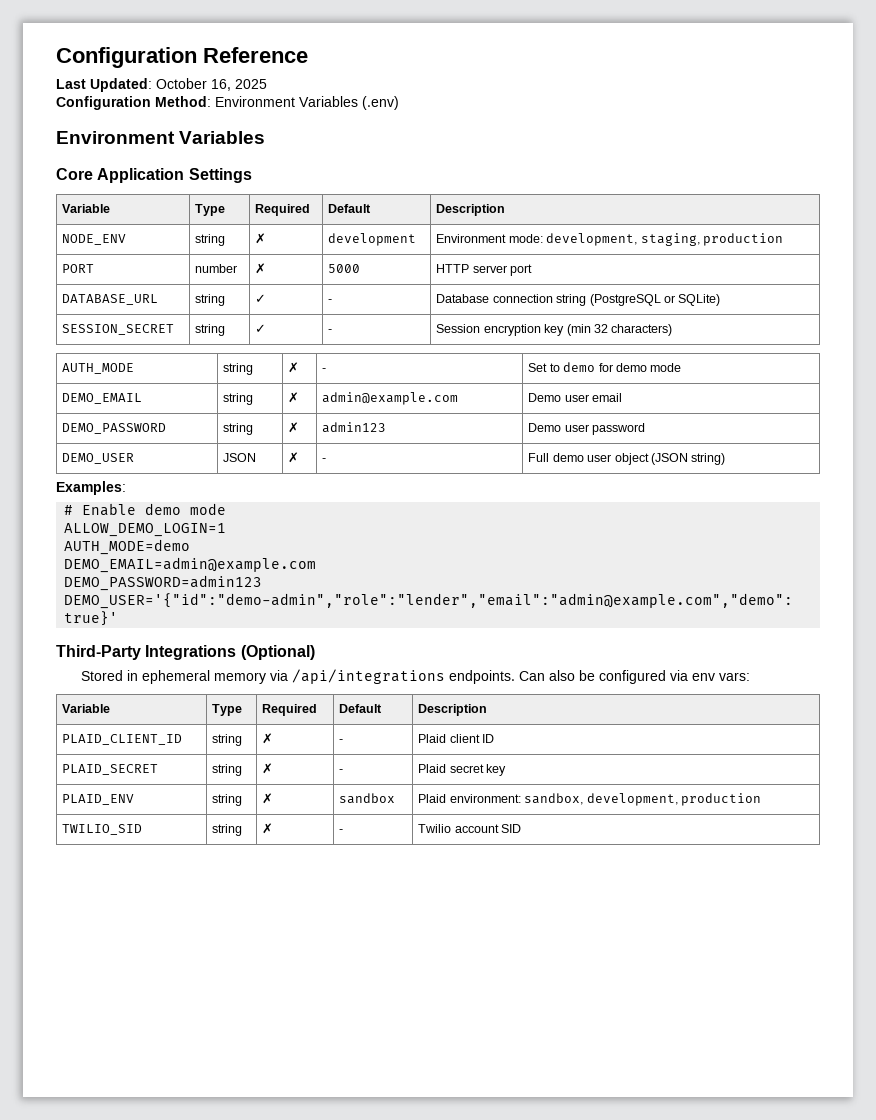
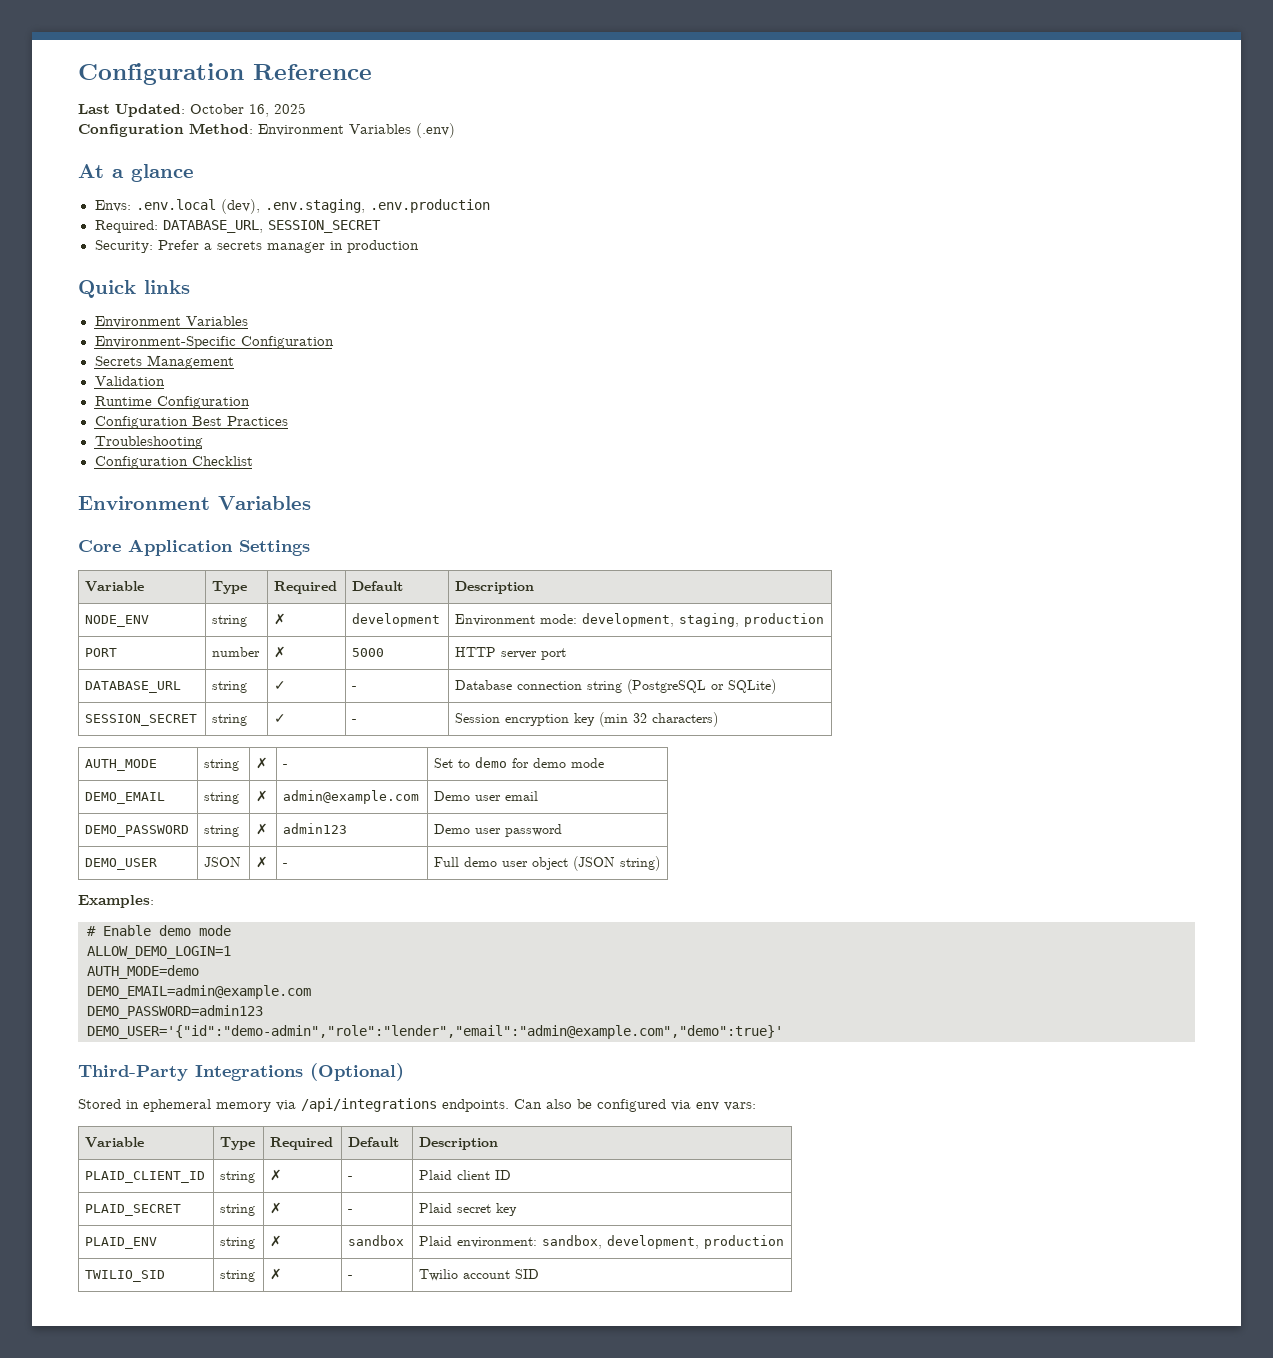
(399, 103) none -> [78,164,194,182] [94,199,490,214] [94,220,381,233] [94,240,419,253] [78,280,190,298] [94,316,248,328] [94,336,334,349] [94,355,234,369] [94,376,165,386] [94,396,250,409] [94,416,288,429] [94,436,203,449] [94,456,253,469] // At a glance // Envs: .env.local (dev), .env.staging, .env.production // Required: DATABASE_URL, SESSION_SECRET // Security: Prefer a secrets manager in production // Quick links // Environment Variables // Environment-Specific Configuration // Secrets Management // Validation // Runtime Configuration // Configuration Best Practices // Troubleshooting // Configuration Checklist

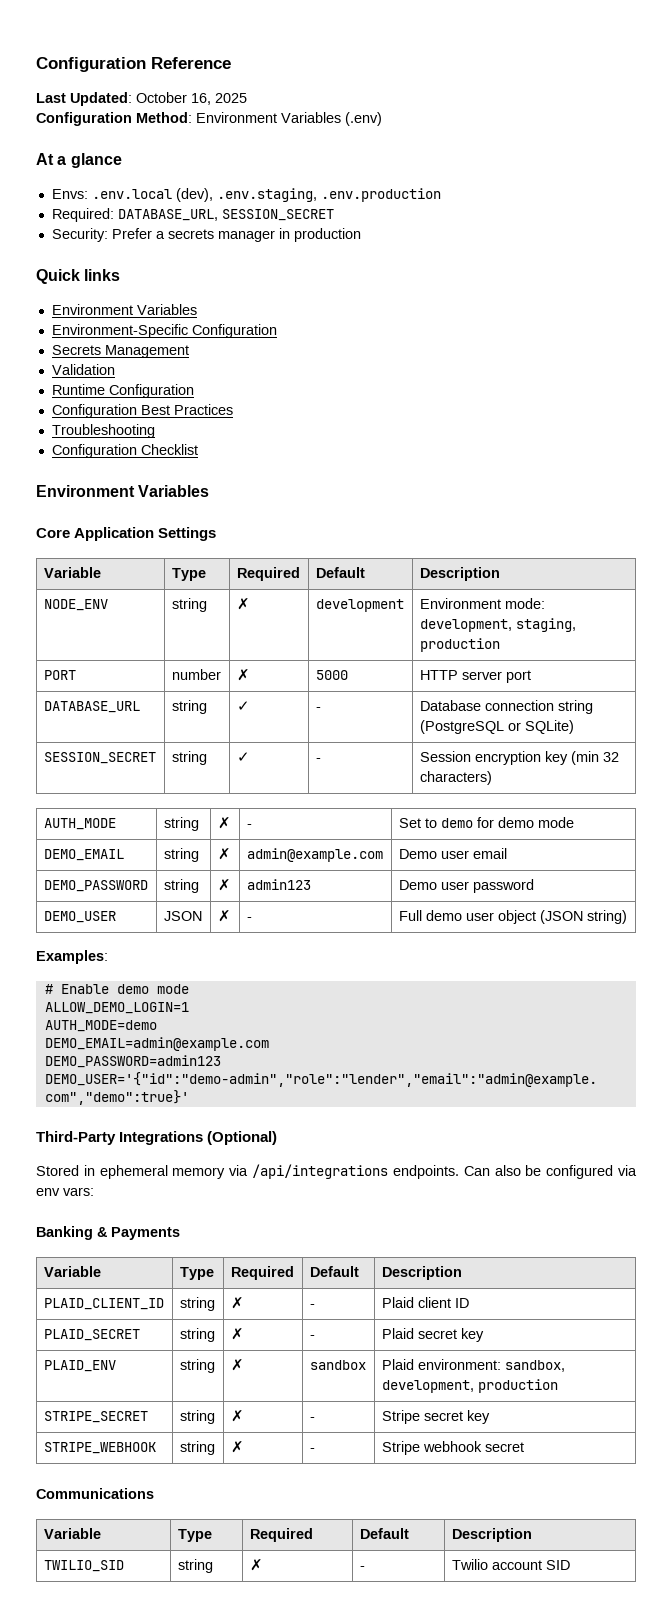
(756, 1106) none -> [36,1226,180,1240] // Banking & Payments
(785, 1242) none -> [43,1411,148,1423] [179,1410,215,1424] [230,1410,244,1422] [309,1417,315,1421] [381,1410,490,1424] [43,1442,156,1454] [179,1441,215,1455] [230,1441,244,1453] [309,1448,315,1452] [381,1441,524,1455] [36,1488,154,1499] [43,1528,101,1539] [177,1529,212,1542] [249,1528,313,1542] [359,1528,409,1539] [451,1528,532,1542] // STRIPE_SECRET | string | ✗ | - | Stripe secret key // STRIPE_WEBHOOK | string | ✗ | - | Stripe webhook secret // Communications // Variable | Type | Required | Default | Description

